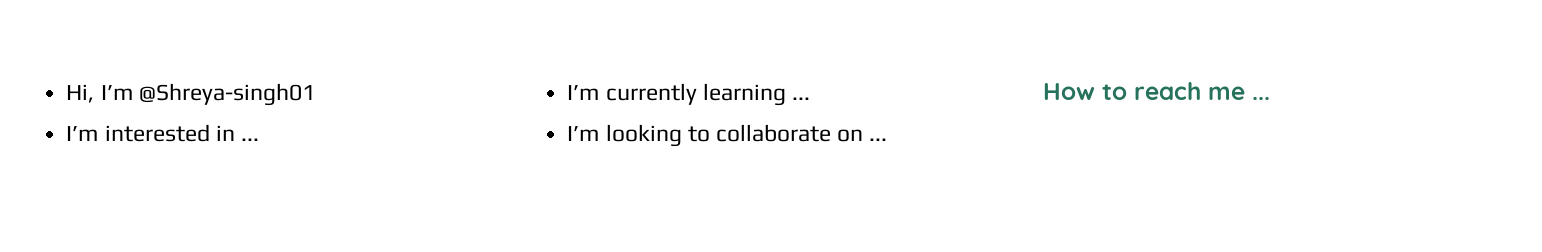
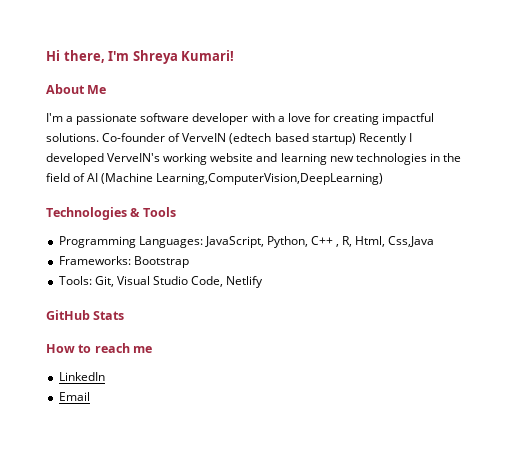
[66,83,315,106] [66,124,259,142] [567,83,810,106] [567,124,888,147] Hi, I’m @Shreya-singh01 // I’m interested in ... // I’m currently learning ... // I’m looking to collaborate on ... -> [46,50,235,64] [46,84,107,94] [46,113,435,125] [46,133,412,145] [46,153,461,165] [46,173,384,185] [46,207,176,220] [58,236,435,248] [58,256,189,268] [58,276,264,288] [46,310,125,320] Hi there, I'm Shreya Kumari! // About Me // I'm a passionate software developer with a love for creating impactful solutions. Co-founder of VerveIN (edtech based startup) Recently I developed VerveIN's working website and learning new technologies in the field of AI (Machine Learning,ComputerVision,DeepLearning) // Technologies & Tools // Programming Languages: JavaScript, Python, C++ , R, Html, Css,Java // Frameworks: Bootstrap // Tools: Git, Visual Studio Code, Netlify // GitHub Stats
[1252,97,1270,100] ... -> [58,372,105,381] [58,392,90,401] // LinkedIn // Email

